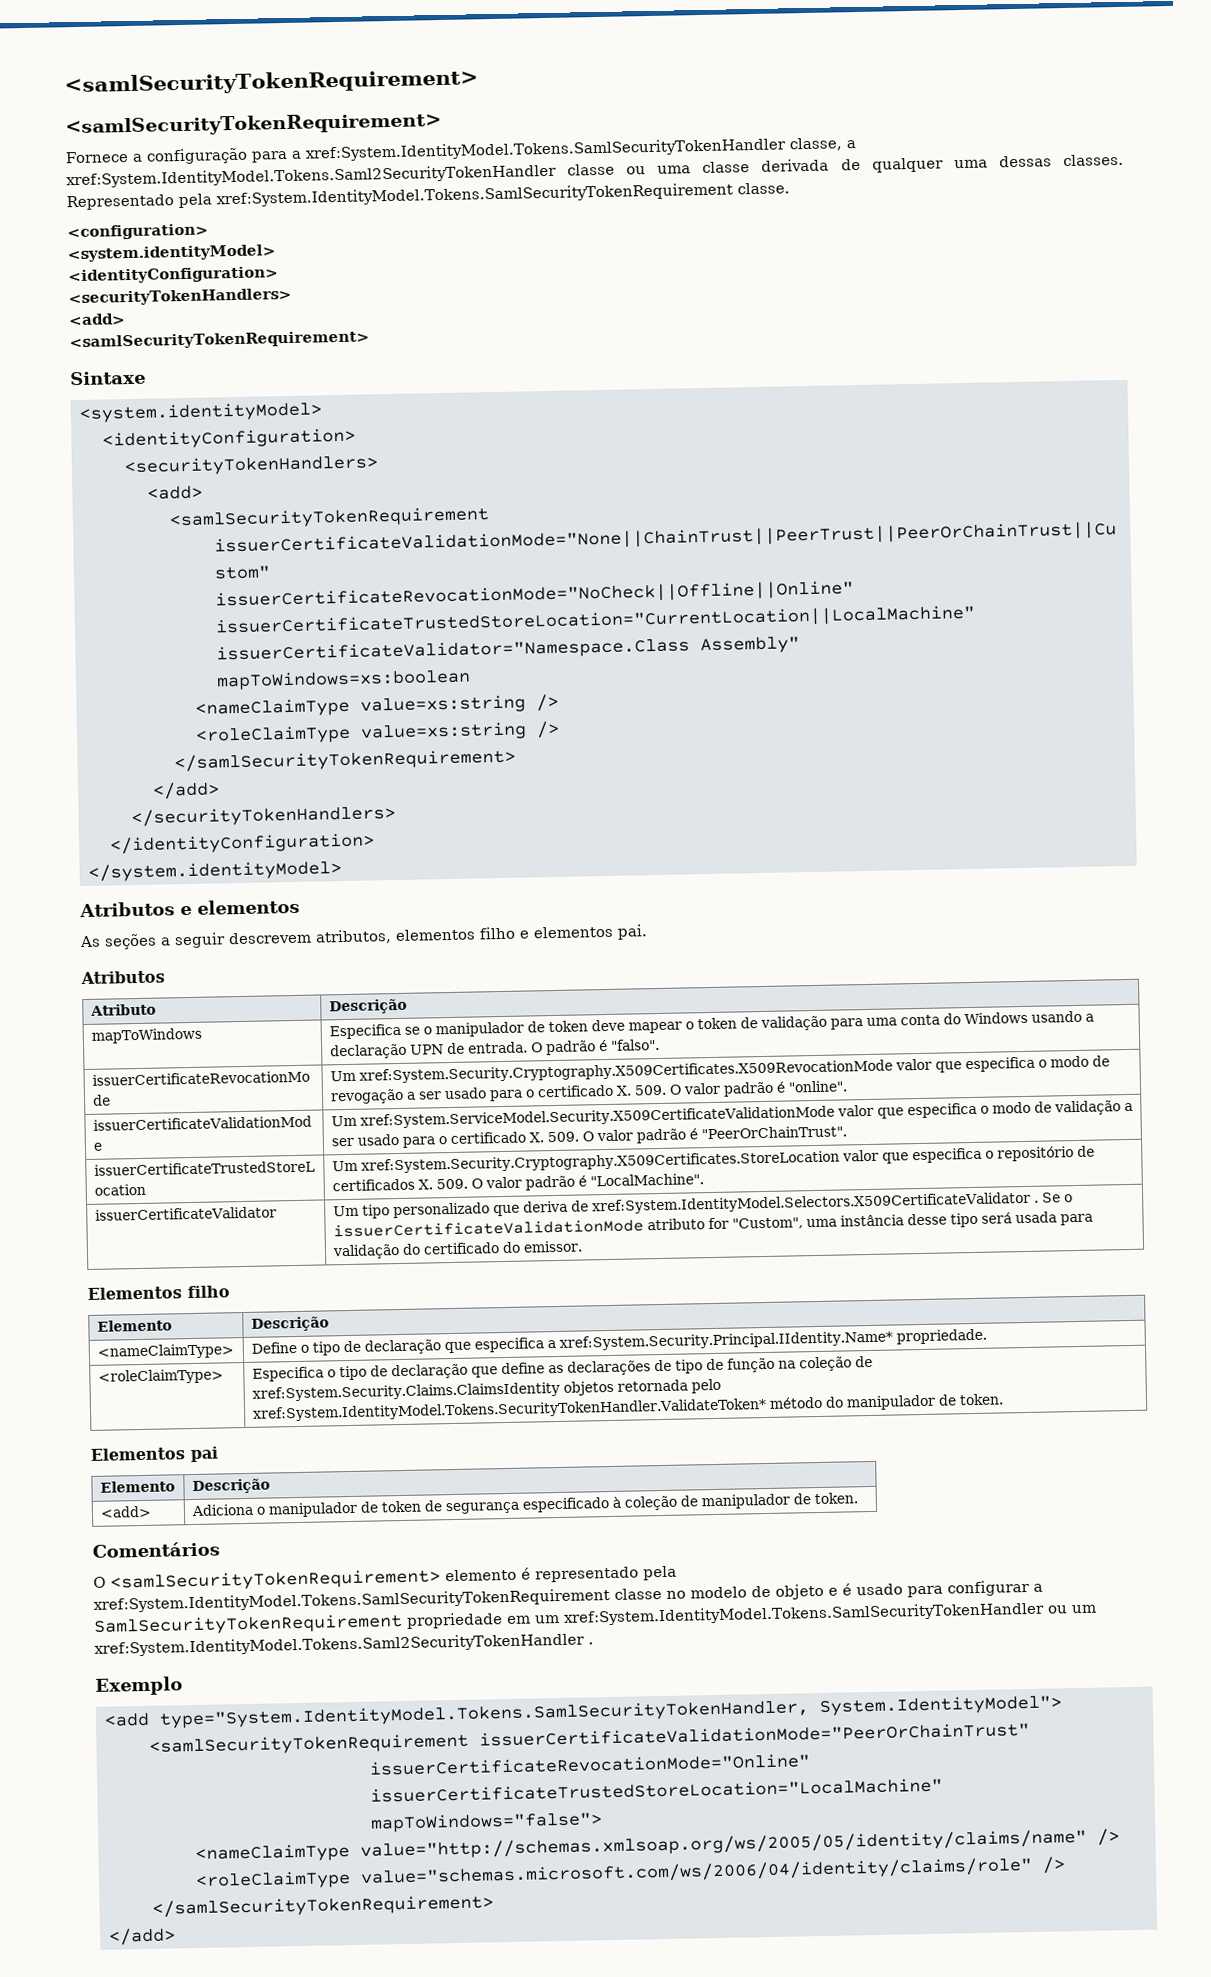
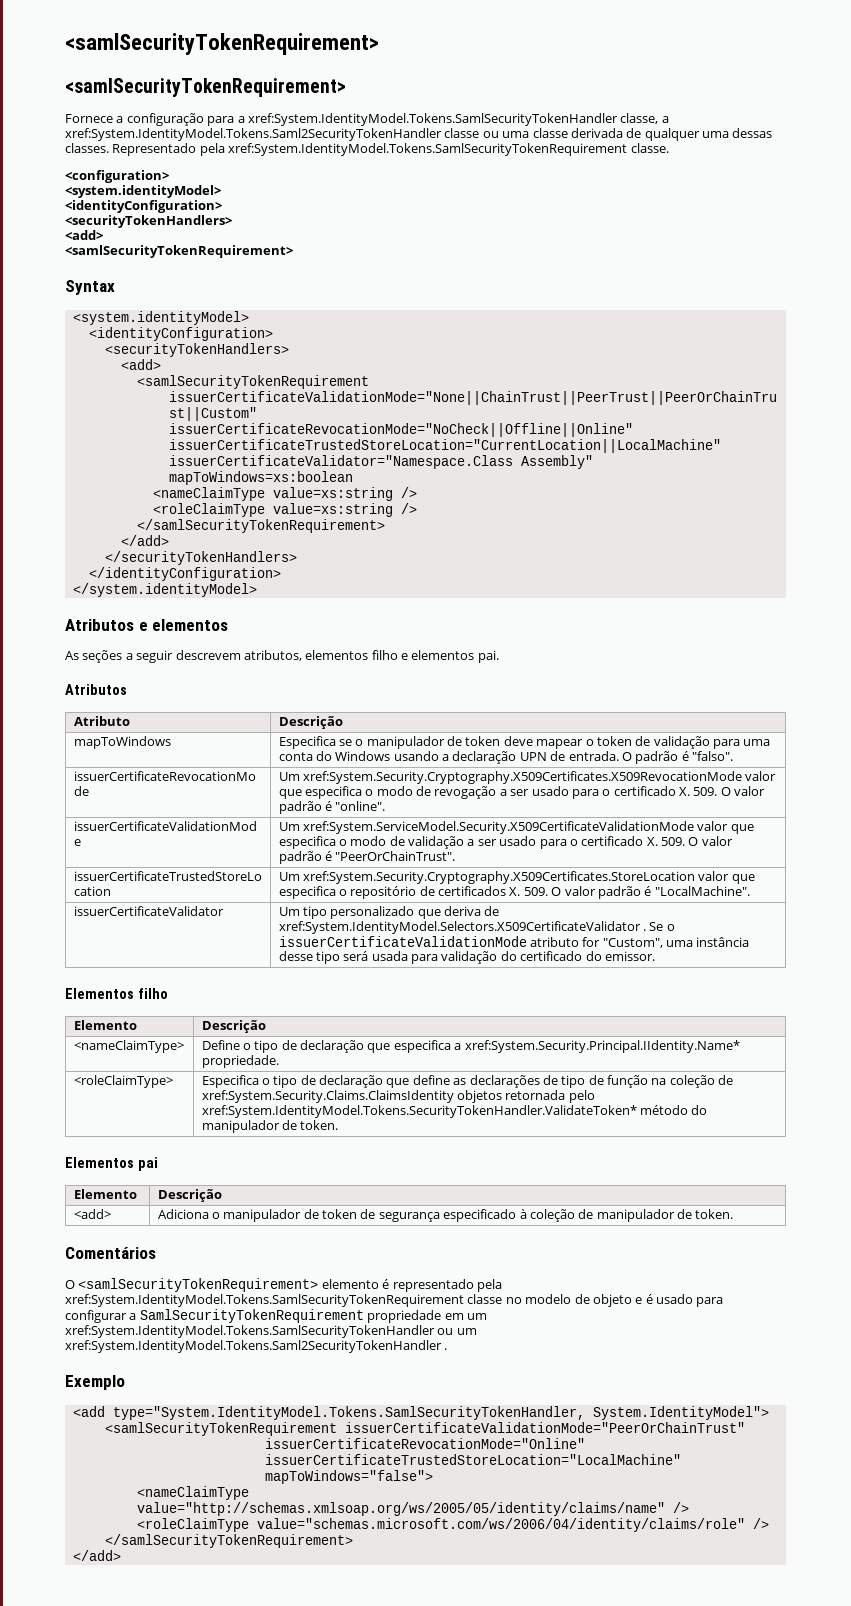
[70,370,146,386] Sintaxe -> [65,280,115,295] Syntax

